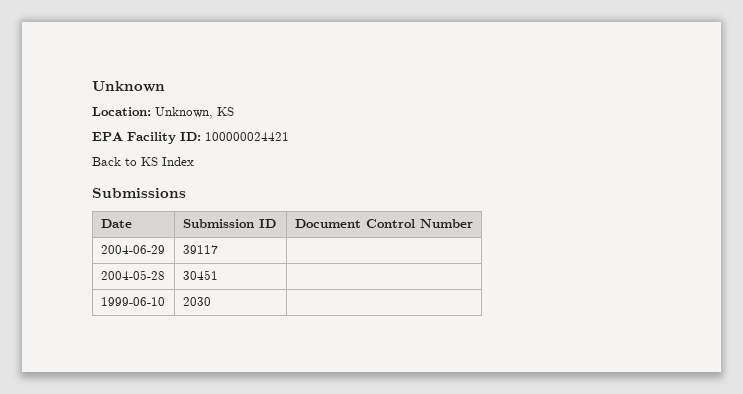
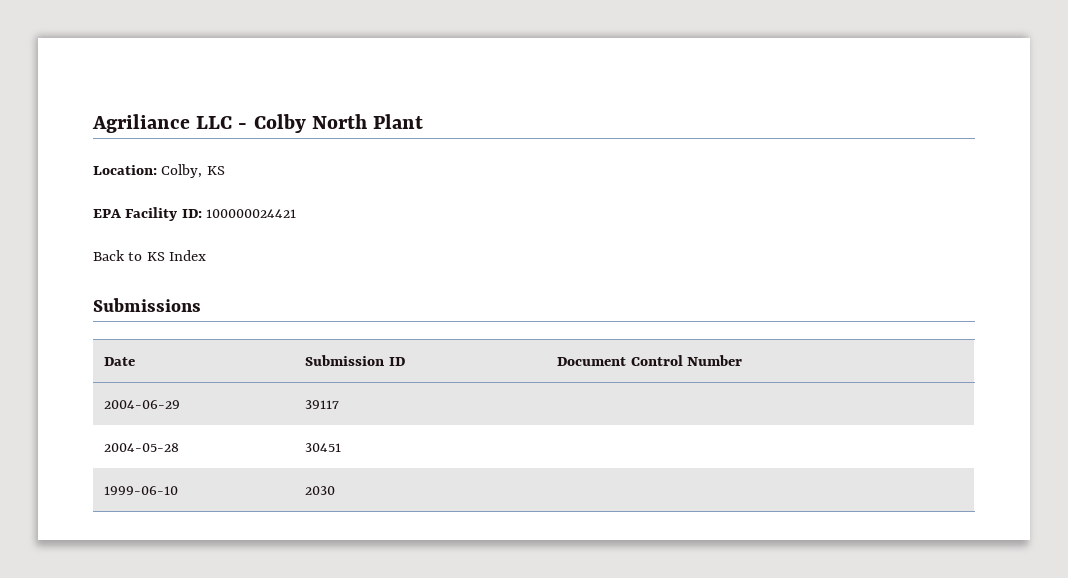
[92,81,165,92] Unknown -> [92,114,424,133] Agriliance LLC - Colby North Plant
[155,107,213,119] Unknown, -> [161,164,203,178] Colby,

